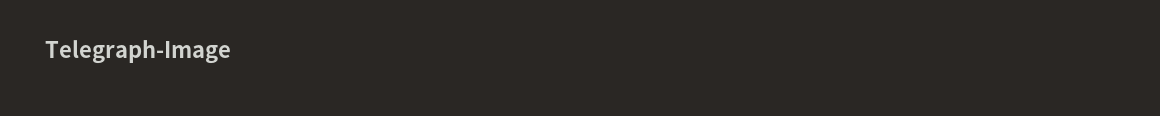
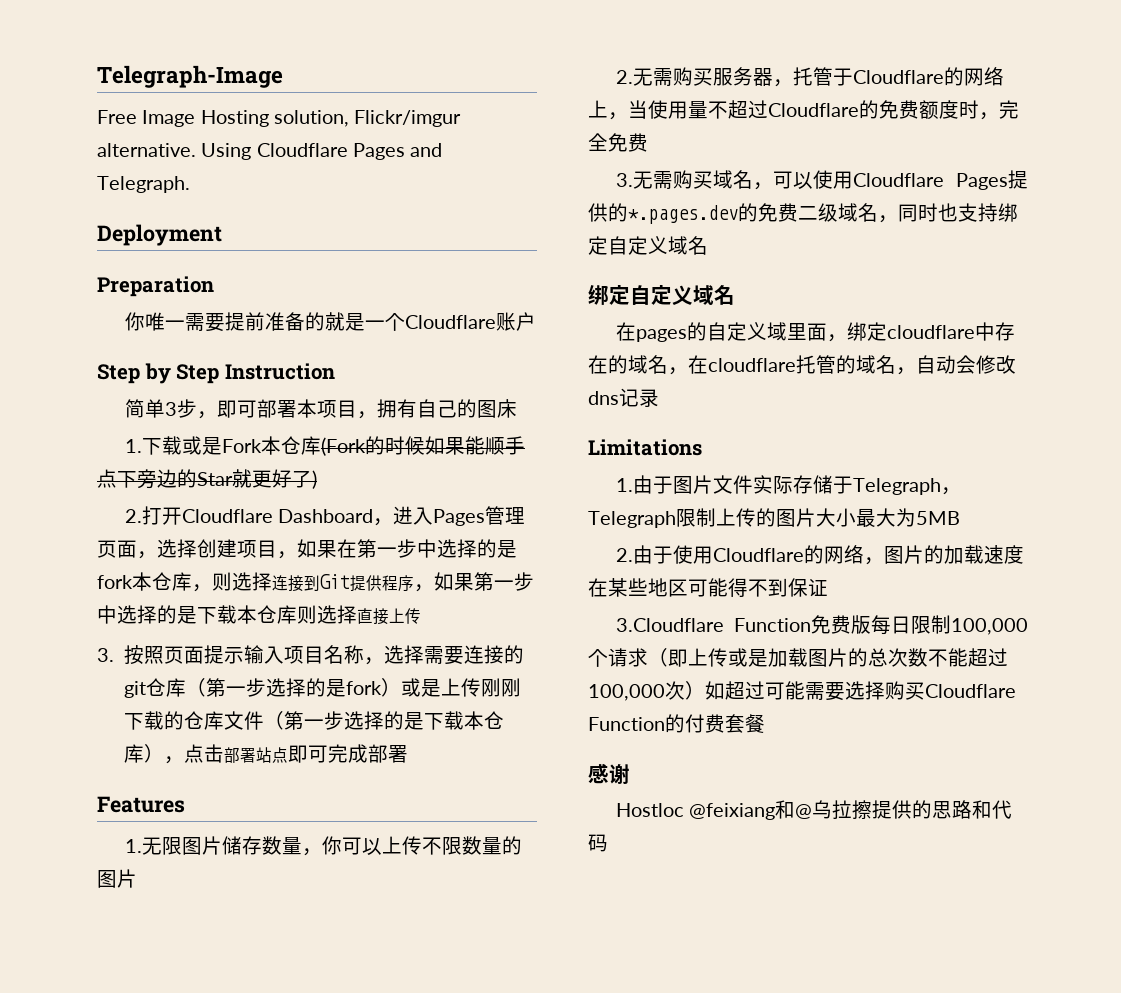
(231, 52) none -> [97,110,462,127] [97,143,443,160] [97,176,190,193] [97,224,222,246] [97,276,214,297] [124,312,536,332] [97,363,335,384] [124,399,517,419] [124,436,525,456] [97,469,317,489] [124,506,525,526] [97,539,517,559] [97,572,534,592] [97,605,421,625] [97,645,524,665] [123,678,521,698] [123,711,504,730] [123,744,408,764] [97,796,185,813] [124,836,522,856] [97,869,137,888] [615,67,1004,87] [588,100,1019,120] [588,133,648,152] [615,170,1028,190] [588,203,1018,224] [588,236,708,255] [588,285,735,305] [615,322,1015,342] [588,355,1016,375] [588,388,659,407] [588,439,702,456] [615,475,961,495] [588,508,960,528] [615,545,1024,565] [588,578,828,597] [615,615,1028,635] [588,648,1008,667] [588,681,1016,701] [588,714,765,733] [588,763,630,784] [615,800,1012,820] [588,834,608,852] // Free Image Hosting solution, Flickr/imgur alternative. Using Cloudflare Pages and Telegraph. // Deployment // Preparation // 你唯一需要提前准备的就是一个Cloudflare账户 // Step by Step Instruction // 简单3步，即可部署本项目，拥有自己的图床 // 1.下载或是Fork本仓库(Fork的时候如果能顺手点下旁边的Star就更好了) // 2.打开Cloudflare Dashboard，进入Pages管理页面，选择创建项目，如果在第一步中选择的是fork本仓库，则选择连接到Git提供程序，如果第一步中选择的是下载本仓库则选择直接上传 // 3.按照页面提示输入项目名称，选择需要连接的git仓库（第一步选择的是fork）或是上传刚刚下载的仓库文件（第一步选择的是下载本仓库），点击部署站点即可完成部署 // Features // 1.无限图片储存数量，你可以上传不限数量的图片 // 2.无需购买服务器，托管于Cloudflare的网络上，当使用量不超过Cloudflare的免费额度时，完全免费 // 3.无需购买域名，可以使用Cloudflare Pages提供的*.pages.dev的免费二级域名，同时也支持绑定自定义域名 // 绑定自定义域名 // 在pages的自定义域里面，绑定cloudflare中存在的域名，在cloudflare托管的域名，自动会修改dns记录 // Limitations // 1.由于图片文件实际存储于Telegraph，Telegraph限制上传的图片大小最大为5MB // 2.由于使用Cloudflare的网络，图片的加载速度在某些地区可能得不到保证 // 3.Cloudflare Function免费版每日限制100,000个请求（即上传或是加载图片的总次数不能超过100,000次）如超过可能需要选择购买Cloudflare Function的付费套餐 // 感谢 // Hostloc @feixiang和@乌拉擦提供的思路和代码

